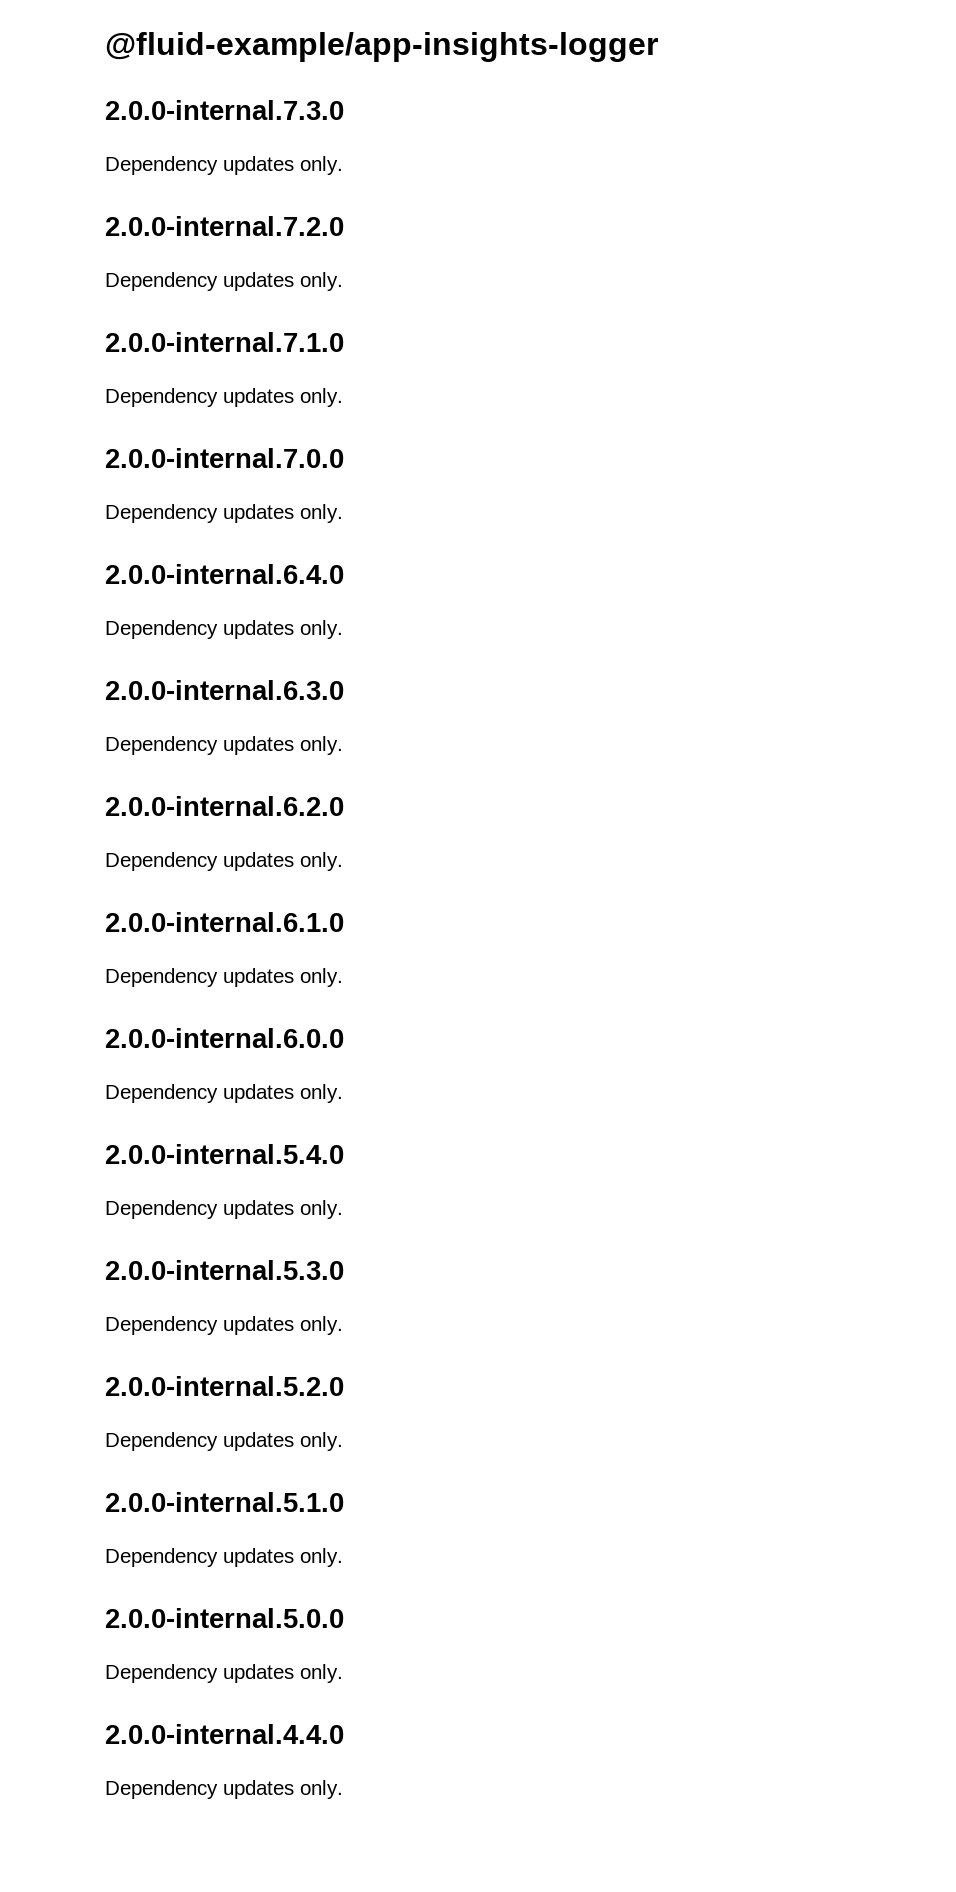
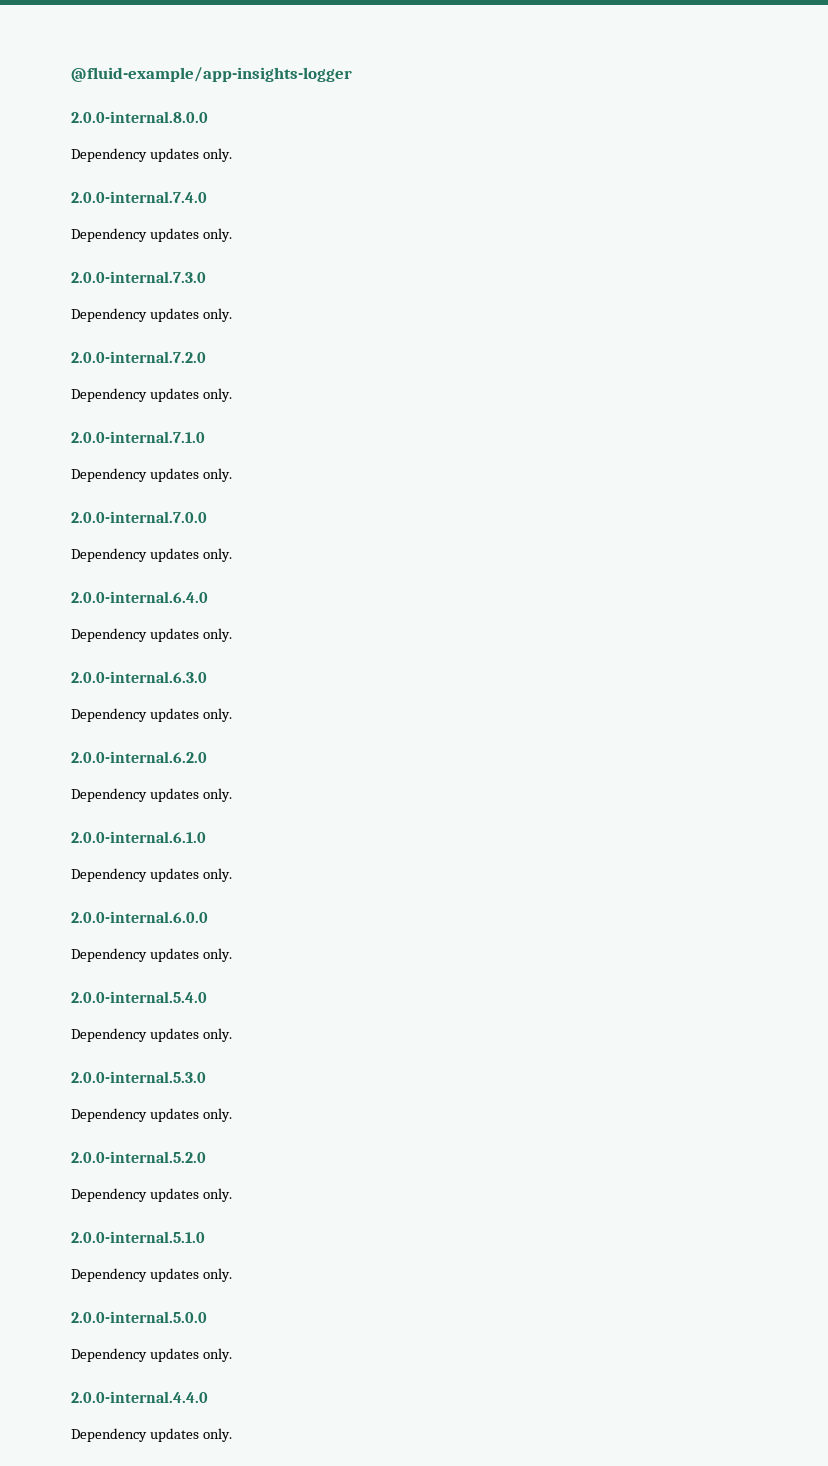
(658, 47) none -> [71,111,208,123] [71,148,232,162] [71,191,207,203] [71,228,232,242] // 2.0.0-internal.8.0.0 // Dependency updates only. // 2.0.0-internal.7.4.0 // Dependency updates only.

